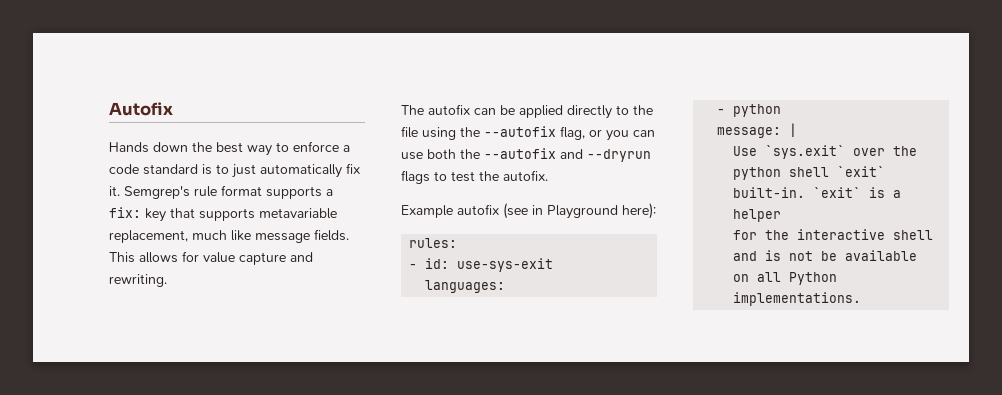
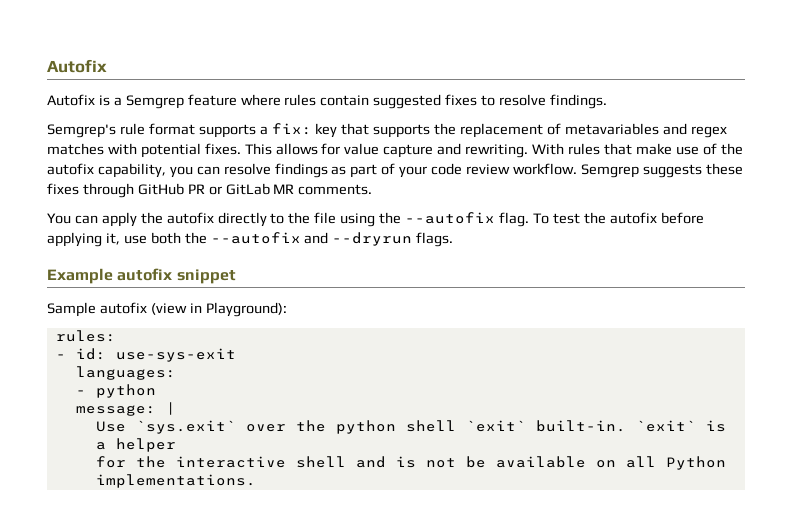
[109,141,350,156] [109,163,360,178] [109,186,120,196] Hands down the best way to enforce a code standard is to just automatically fix it. -> [47,94,607,109] Autofix is a Semgrep feature where rules contain suggested fixes to resolve findings. //
[259,208,337,219] [109,229,349,243] metavariable replacement, much like message fields. -> [434,123,727,138] [47,143,241,158] the replacement of metavariables and regex matches with potential fixes.
[401,104,563,118] // The autofix can be applied -> [532,143,743,155] [47,163,743,178] [47,183,373,198] [47,212,214,227] With rules that make use of the autofix capability, you can resolve findings as part of your code review workflow. Semgrep suggests these fixes through GitHub PR or GitLab MR comments. // You can apply the autofix
[560,126,655,141] flag, or you can -> [498,212,704,227] [47,232,120,247] flag. To test the autofix before applying it,
[401,170,548,184] [401,203,656,219] flags to test the autofix. // Example autofix (see in Playground here): -> [416,232,454,247] [47,268,236,284] [47,302,287,317] flags. // Example autofix snippet // Sample autofix (view in Playground):

